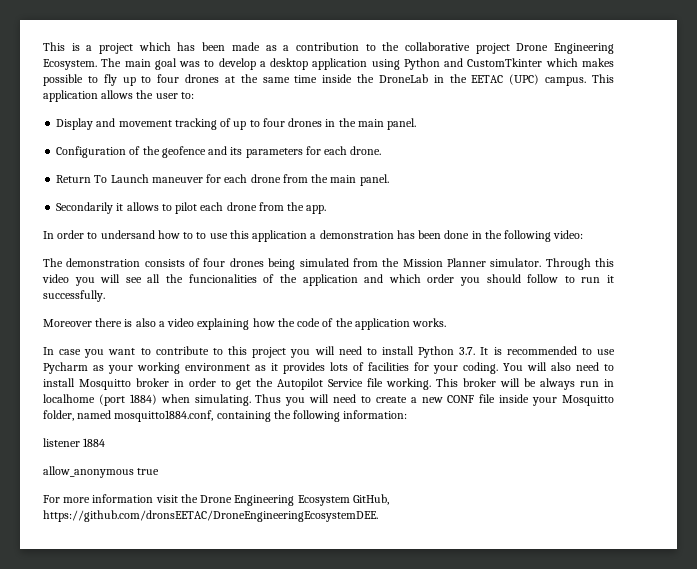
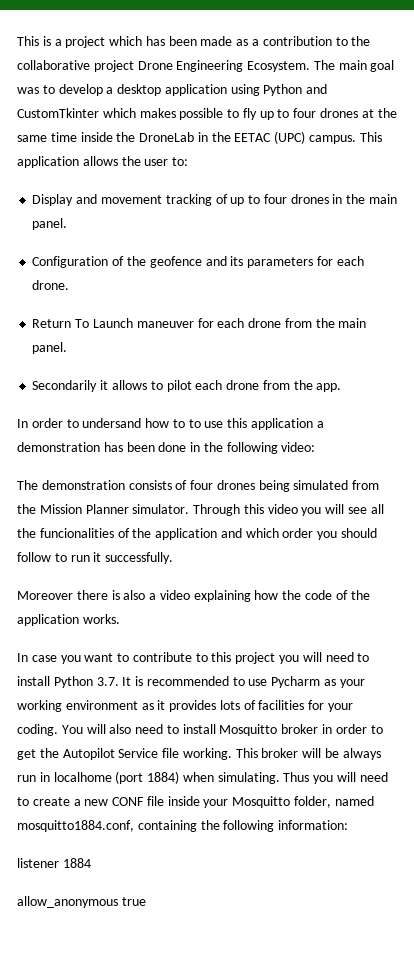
[43,494,389,506] [43,510,378,522] // For more information visit the Drone Engineering Ecosystem GitHub, https://github.com/dronsEETAC/DroneEngineeringEcosystemDEE. -> (146, 901) none

